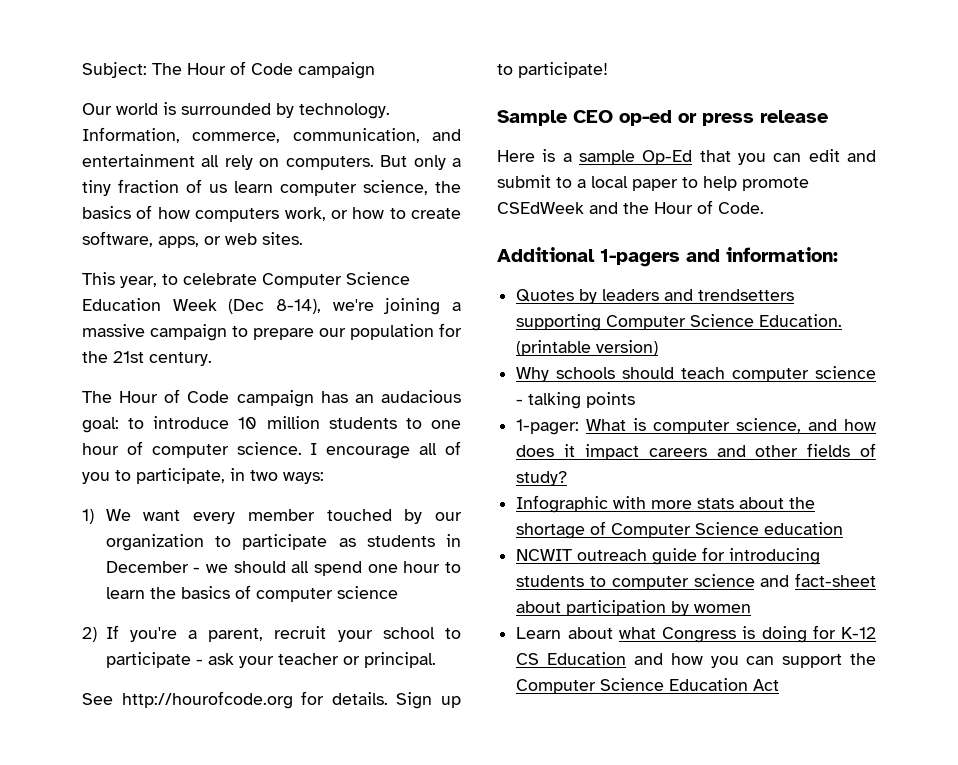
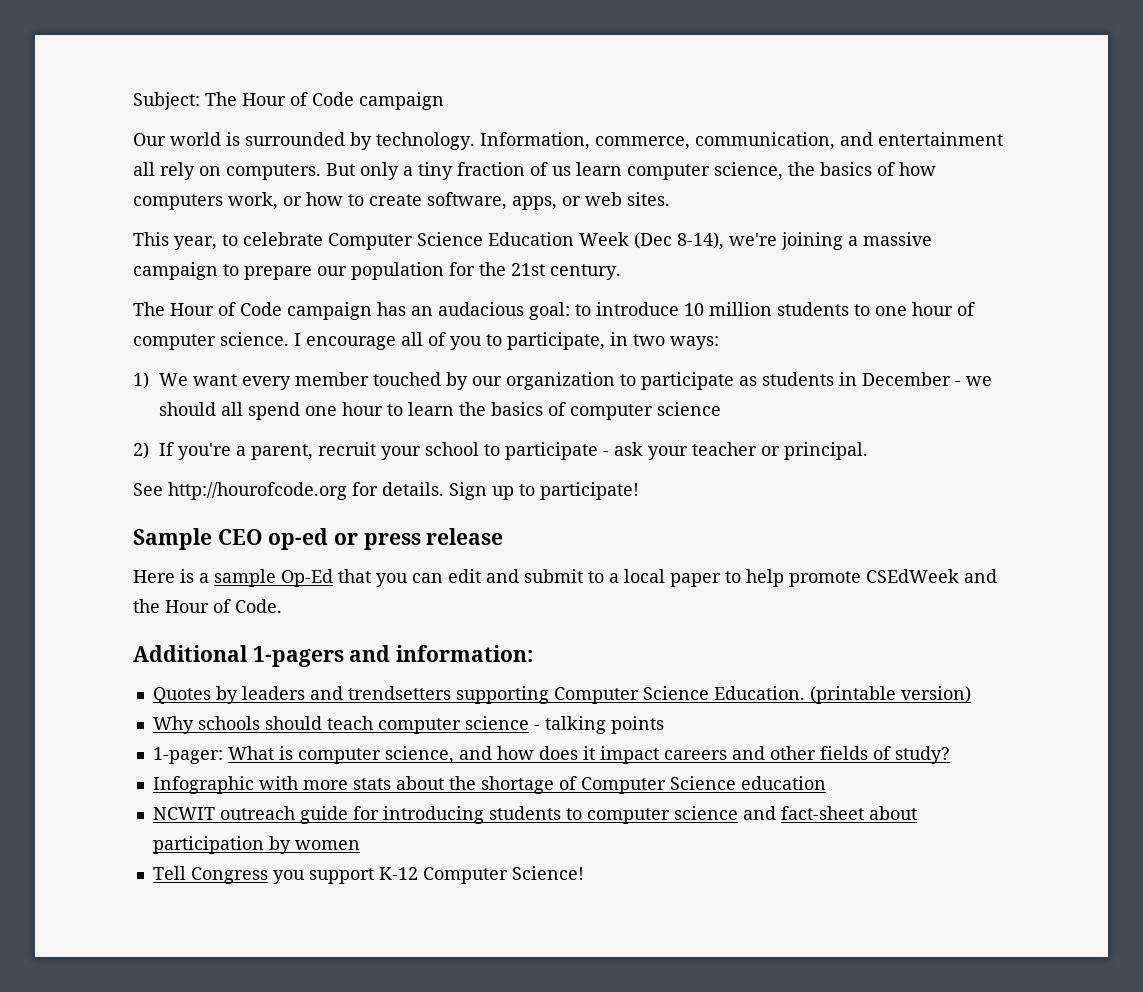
[516,625,876,643] [516,652,876,668] [516,678,780,694] Learn about what Congress is doing for K-12 CS Education and how you can support the Computer Science Education Act -> [152,866,584,884] Tell Congress you support K-12 Computer Science!

